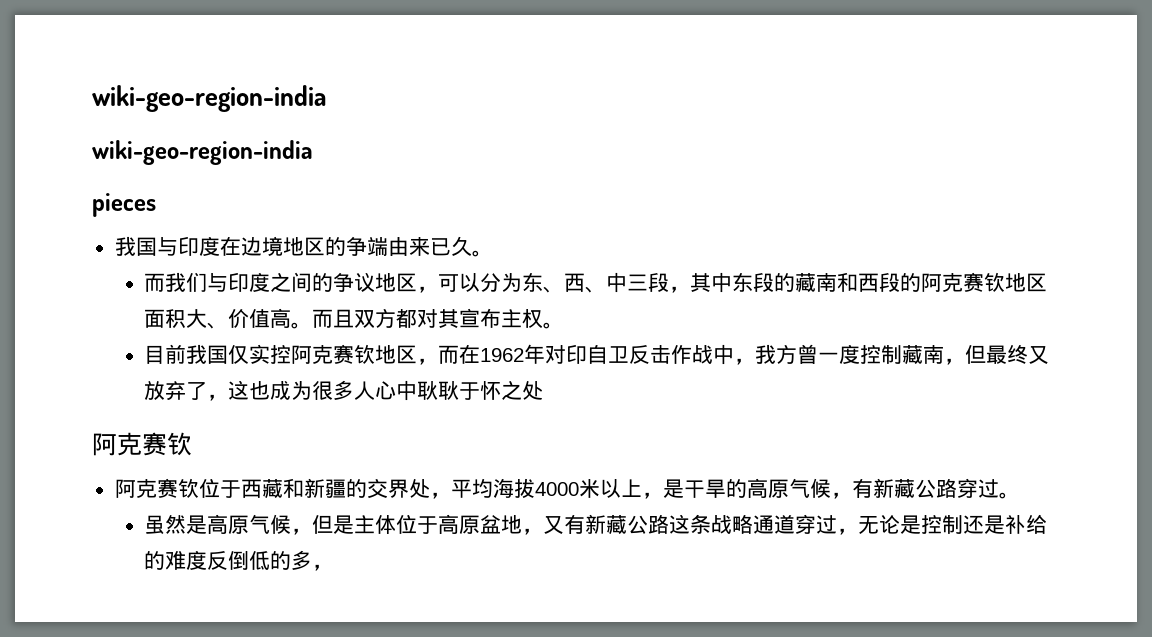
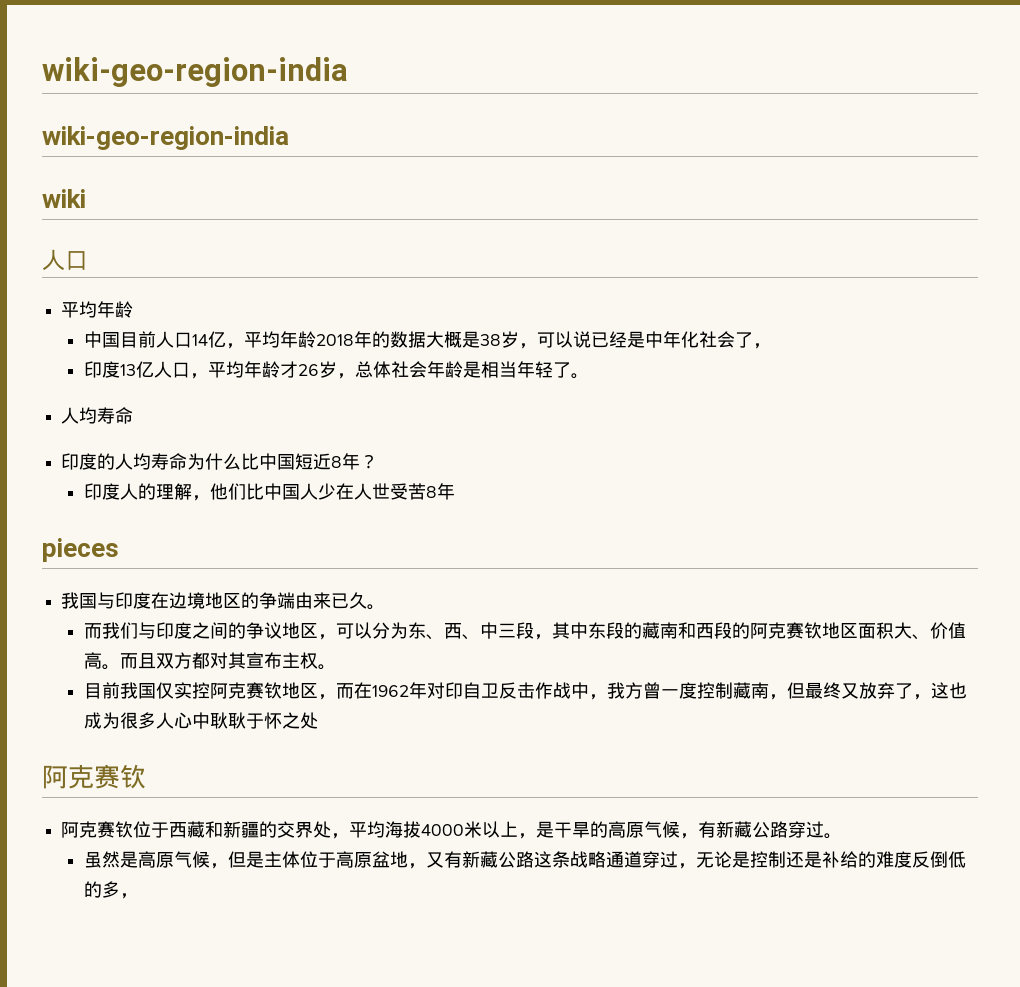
(313, 152) none -> [42,189,86,208] [42,249,88,271] [61,301,134,318] [83,331,771,349] [83,361,589,379] [61,407,134,424] [61,453,379,470] [83,483,455,501] // wiki // 人口 // 平均年龄 // 中国目前人口14亿，平均年龄2018年的数据大概是38岁，可以说已经是中年化社会了， // 印度13亿人口，平均年龄才26岁，总体社会年龄是相当年轻了。 // 人均寿命 // 印度的人均寿命为什么比中国短近8年？ // 印度人的理解，他们比中国人少在人世受苦8年

